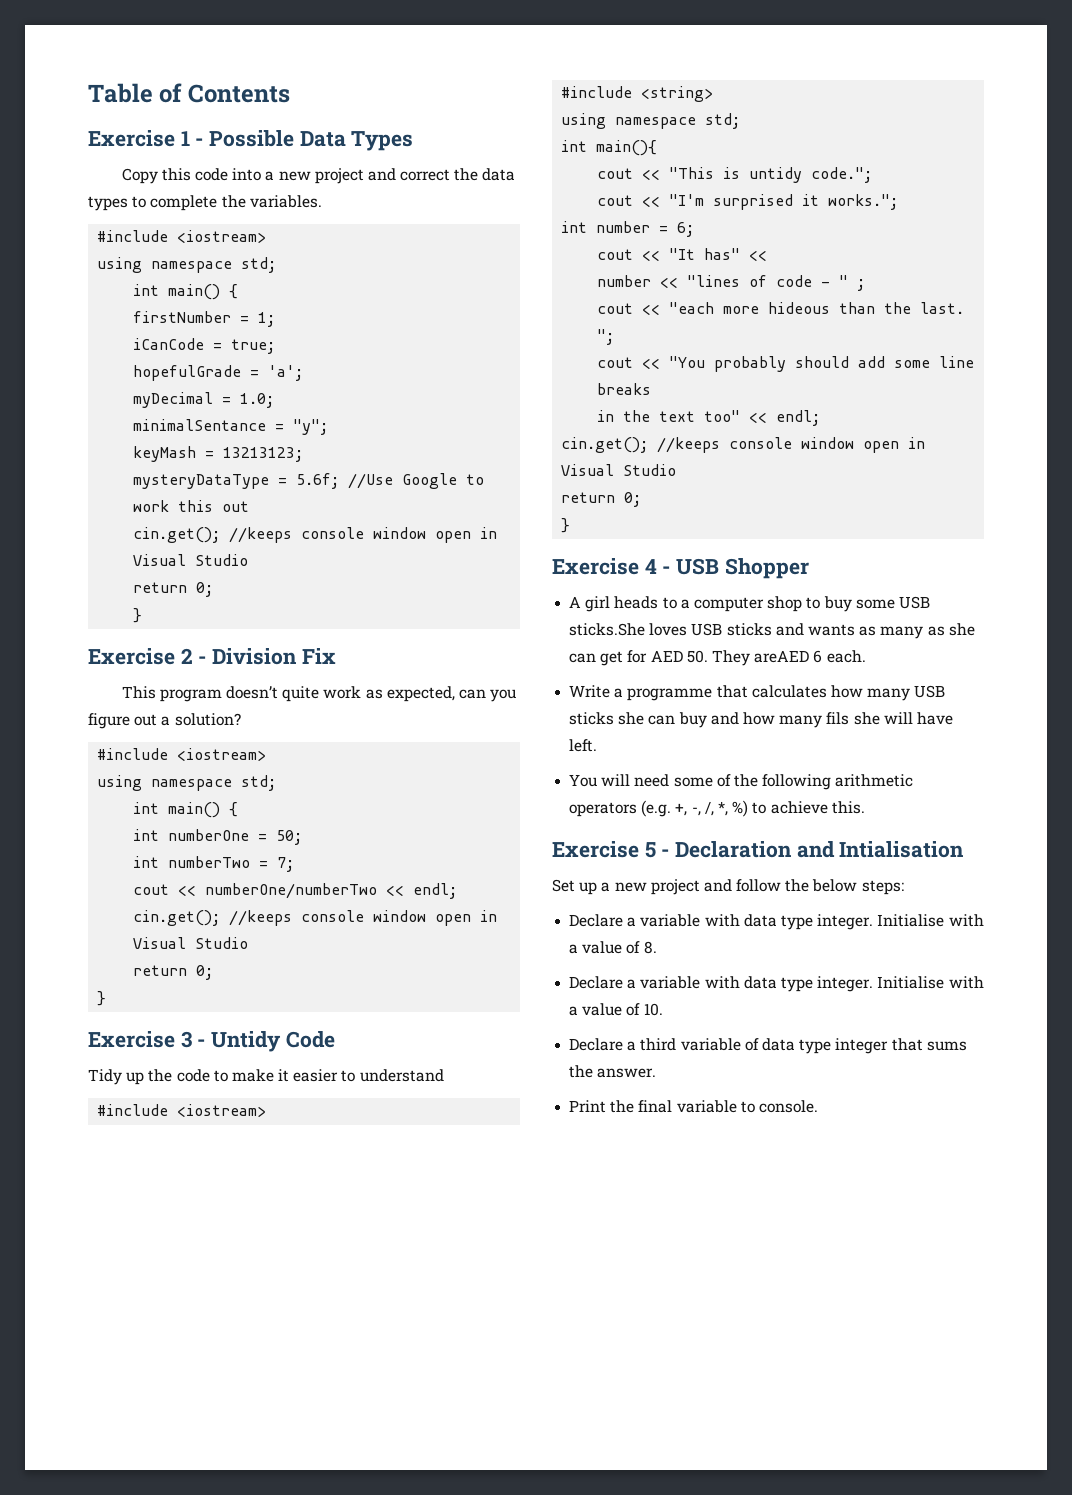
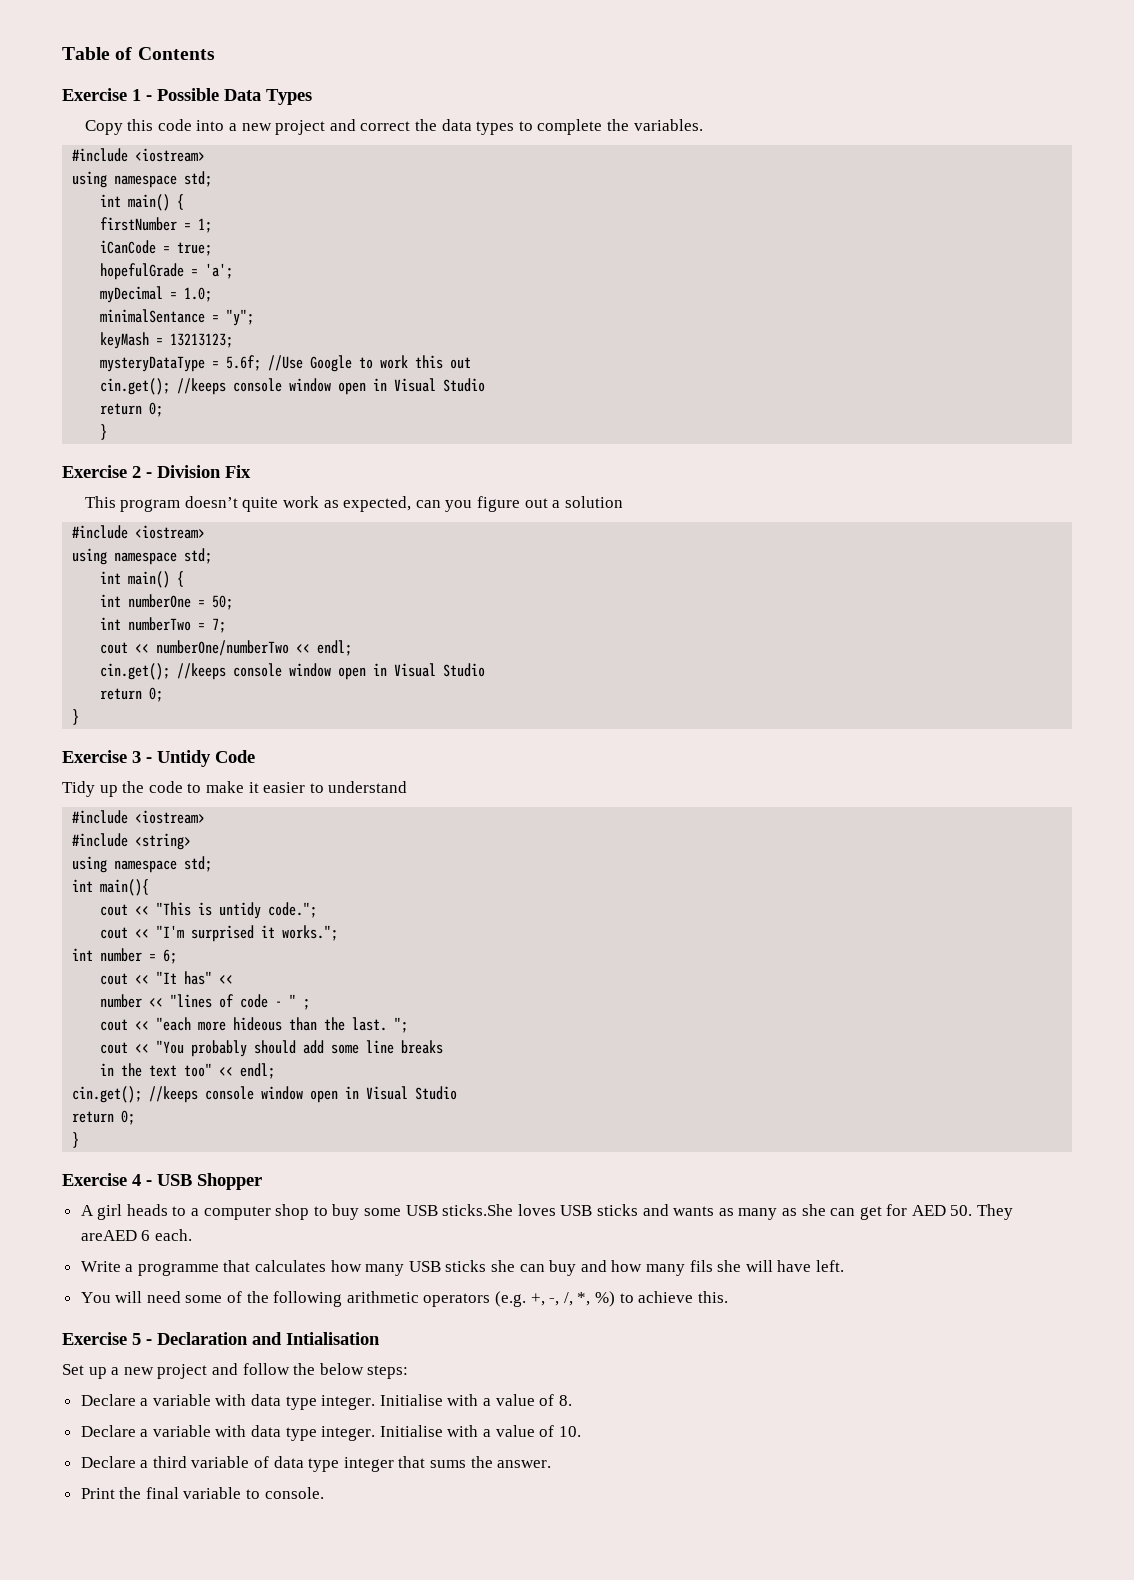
[174,713,241,726] solution? -> [564,496,623,508] solution

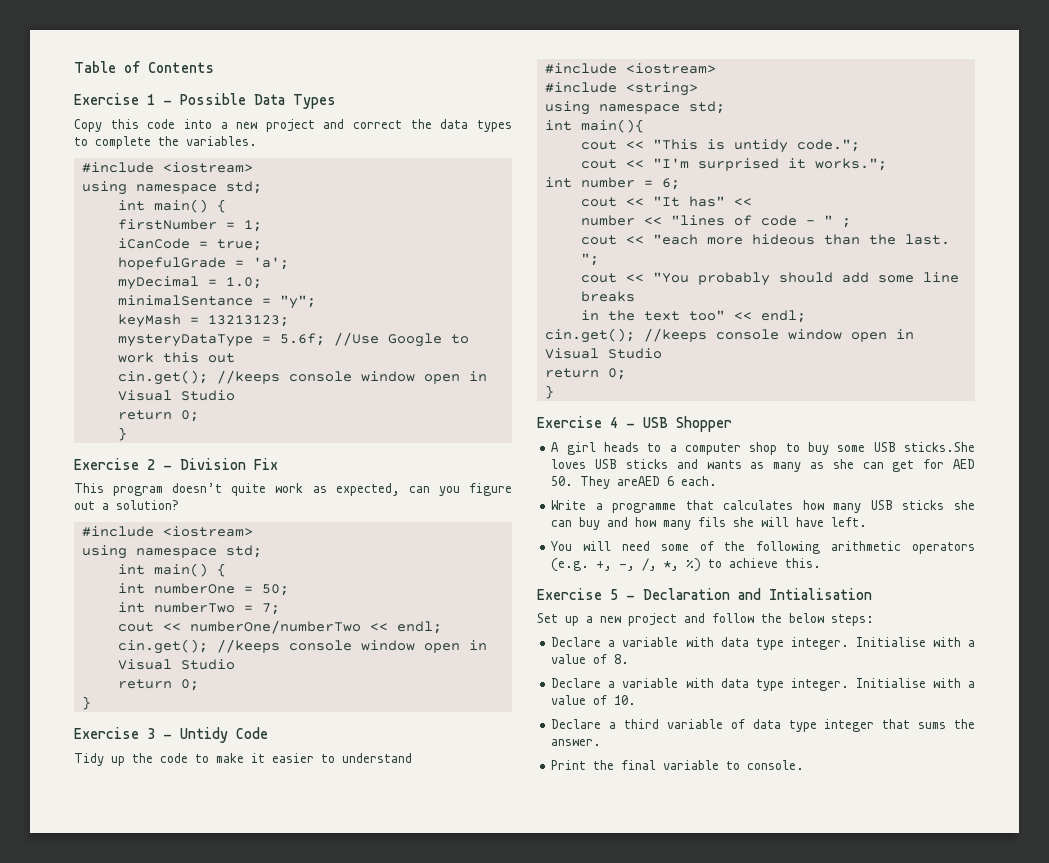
[564,496,623,508] solution -> [116,500,179,510] solution?

